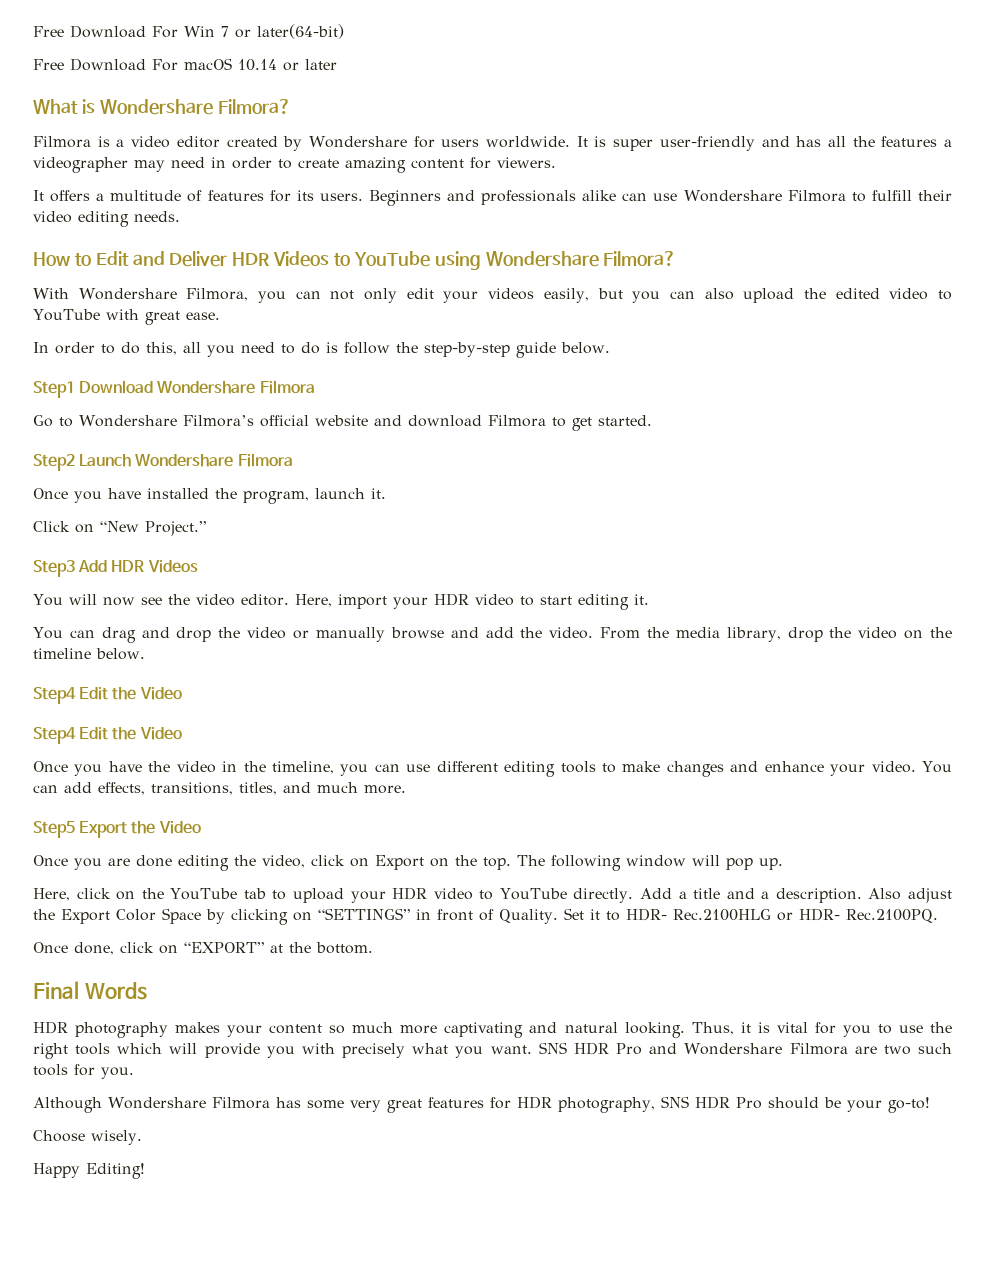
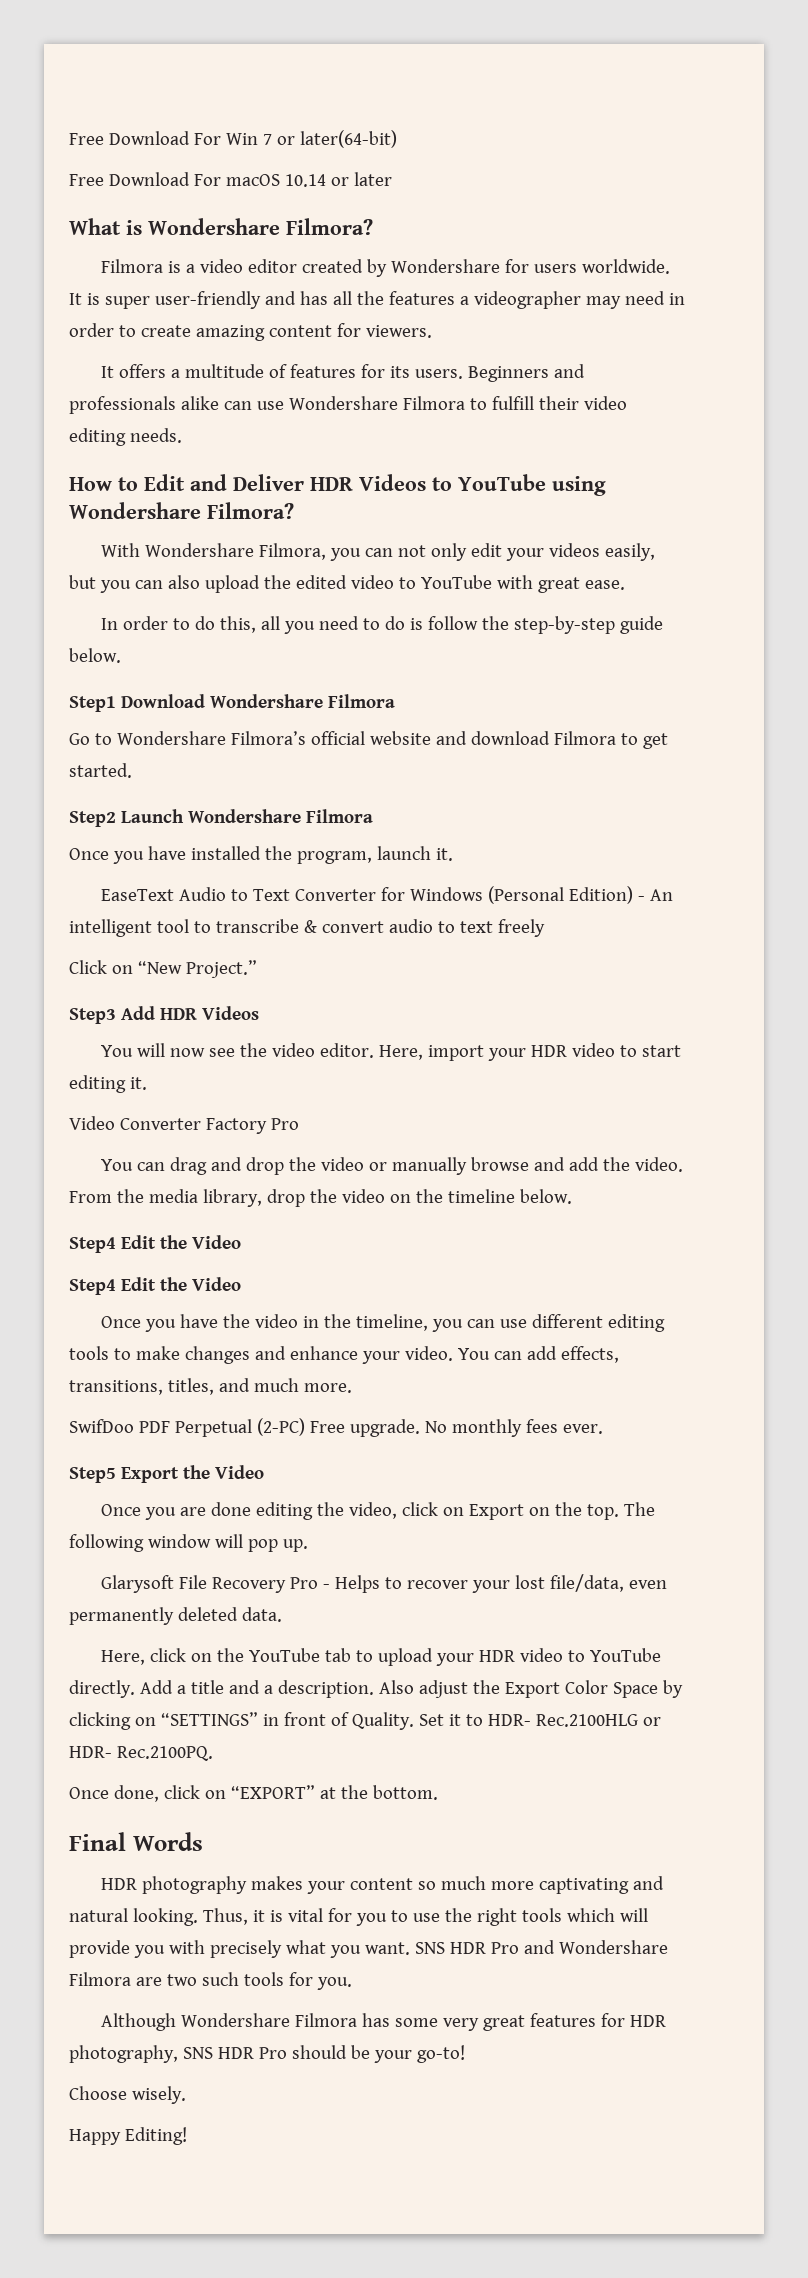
(386, 493) none -> [100,886,673,904] [69,919,545,937] // EaseText Audio to Text Converter for Windows (Personal Edition) - An intelligent tool to transcribe & convert audio to text freely
(649, 599) none -> [69,1116,299,1134] // Video Converter Factory Pro
(406, 789) none -> [69,1418,603,1437] // SwifDoo PDF Perpetual (2-PC) Free upgrade. No monthly fees ever.
(783, 864) none -> [100,1574,667,1593] [69,1607,282,1625] // Glarysoft File Recovery Pro - Helps to recover your lost file/data, even permanently deleted data.

